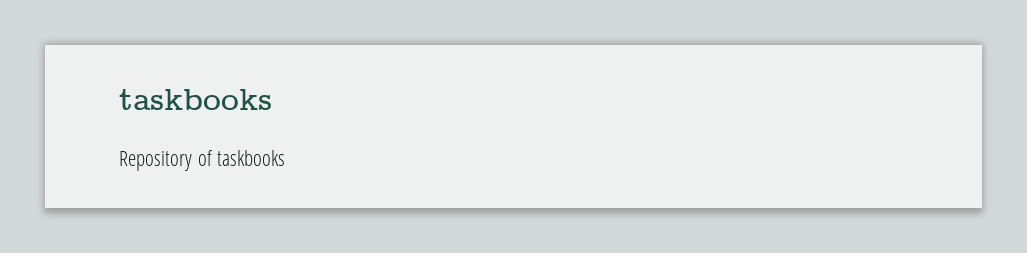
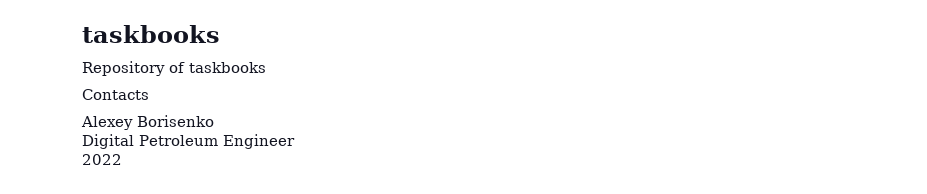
(286, 158) none -> [82,89,149,100] [81,115,214,130] [82,134,295,149] [82,154,122,165] // Contacts // Alexey Borisenko // Digital Petroleum Engineer // 2022

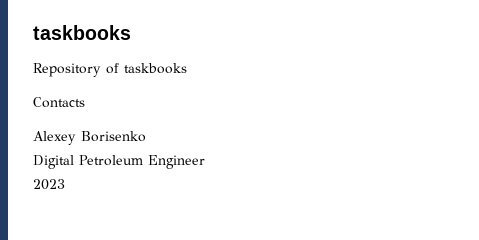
[82,154,122,165] 2022 -> [33,179,65,190] 2023

